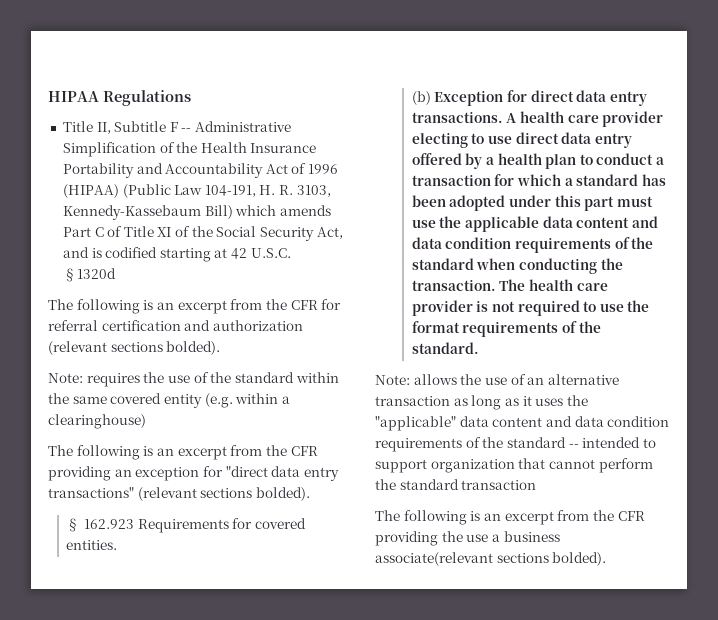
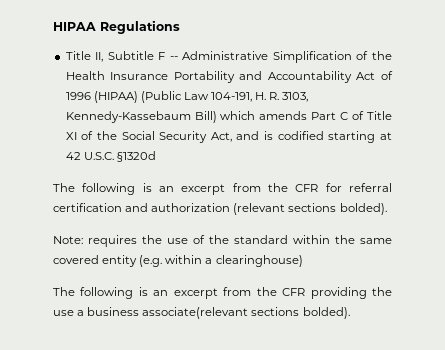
[48,445,318,460] [48,466,339,481] [48,487,310,501] [66,518,306,533] [66,540,118,550] [411,90,647,106] [411,111,664,127] [411,132,632,148] [411,153,665,169] [411,174,666,186] [411,195,653,211] [411,216,658,232] [411,237,654,253] [411,258,623,274] [411,279,608,291] [411,300,650,316] [411,321,601,337] [411,342,479,354] [375,374,619,385] [375,395,588,410] [375,416,670,431] [375,437,656,452] [375,458,653,473] [375,479,537,490] // The following is an excerpt from the CFR providing an exception for "direct data entry transactions" (relevant sections bolded). // § 162.923 Requirements for covered entities. // (b) Exception for direct data entry transactions. A health care provider electing to use direct data entry offered by a health plan to conduct a transaction for which a standard has been adopted under this part must use the applicable data content and data condition requirements of the standard when conducting the transaction. The health care provider is not required to use the format requirements of the standard. // Note: allows the use of an alternative transaction as long as it uses the "applicable" data content and data condition requirements of the standard -- intended to support organization that cannot perform the standard transaction -> (303, 261) none

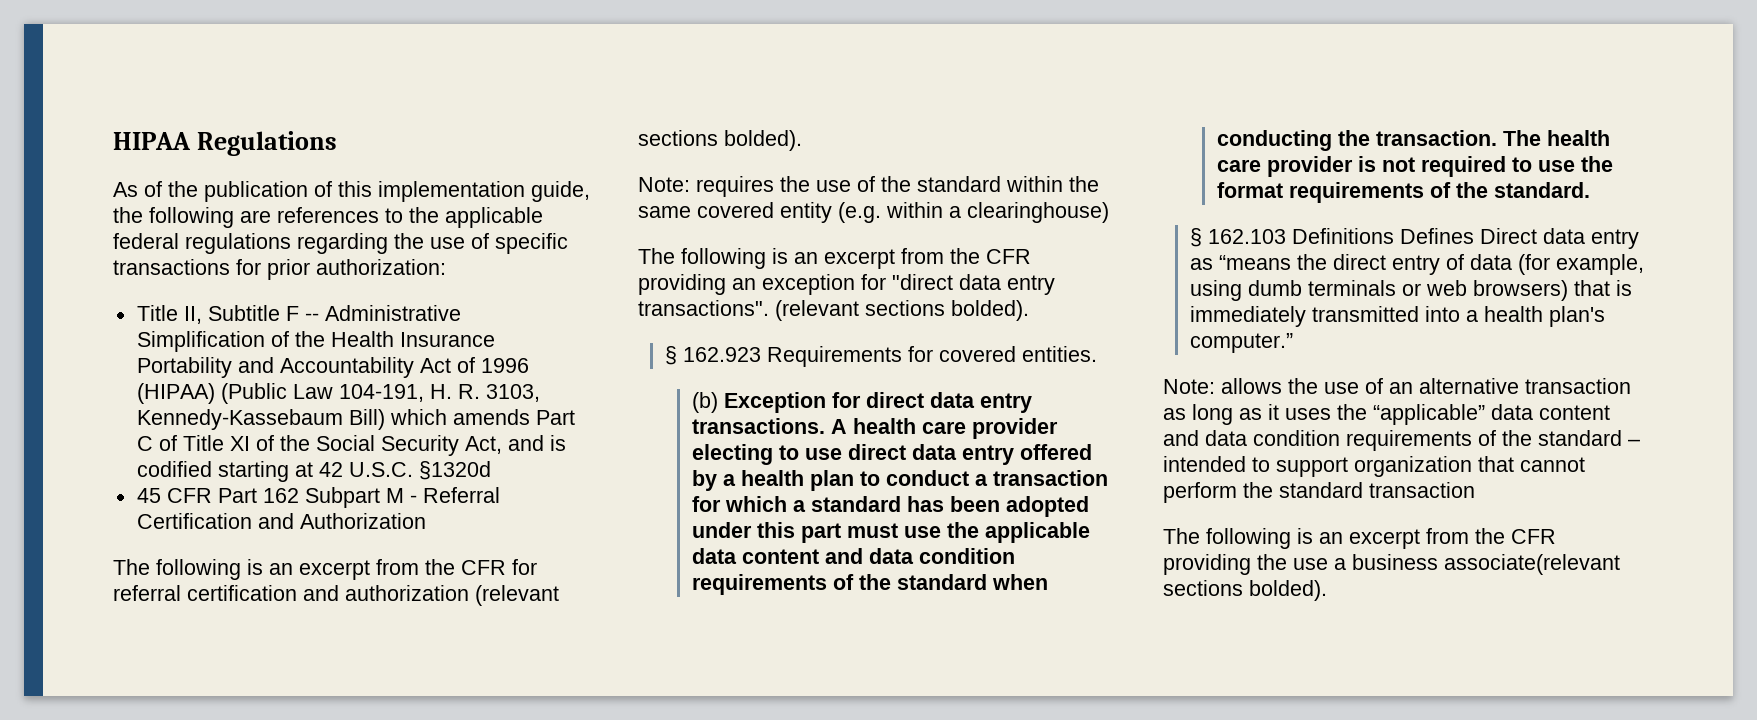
(180, 27) none -> [113,181,590,202] [113,207,543,228] [113,233,568,254] [113,259,446,280] // As of the publication of this implementation guide, the following are references to the applicable federal regulations regarding the use of specific transactions for prior authorization:
(156, 156) none -> [136,487,500,508] [136,513,426,529] // 45 CFR Part 162 Subpart M - Referral Certification and Authorization
(303, 261) none -> [638,248,1031,269] [638,274,1055,295] [638,300,1029,321] [664,346,1097,367] [691,392,1032,413] [691,418,1058,439] [691,444,1092,465] [691,470,1108,491] [691,496,1089,517] [691,522,1090,543] [691,548,1015,564] [691,574,1048,595] [1216,130,1610,151] [1216,156,1613,177] [1216,182,1590,203] [1189,228,1639,249] [1189,254,1644,275] [1189,280,1632,301] [1189,306,1605,327] [1189,333,1293,353] [1163,378,1631,394] [1163,404,1610,425] [1163,430,1640,451] [1163,456,1585,477] [1163,482,1475,503] // The following is an excerpt from the CFR providing an exception for "direct data entry transactions". (relevant sections bolded). // § 162.923 Requirements for covered entities. // (b) Exception for direct data entry transactions. A health care provider electing to use direct data entry offered by a health plan to conduct a transaction for which a standard has been adopted under this part must use the applicable data content and data condition requirements of the standard when conducting the transaction. The health care provider is not required to use the format requirements of the standard. // § 162.103 Definitions Defines Direct data entry as “means the direct entry of data (for example, using dumb terminals or web browsers) that is immediately transmitted into a health plan's computer.” // Note: allows the use of an alternative transaction as long as it uses the “applicable” data content and data condition requirements of the standard – intended to support organization that cannot perform the standard transaction

